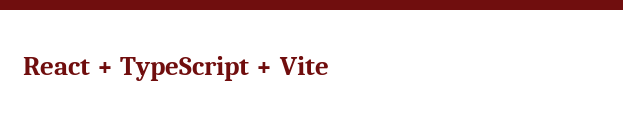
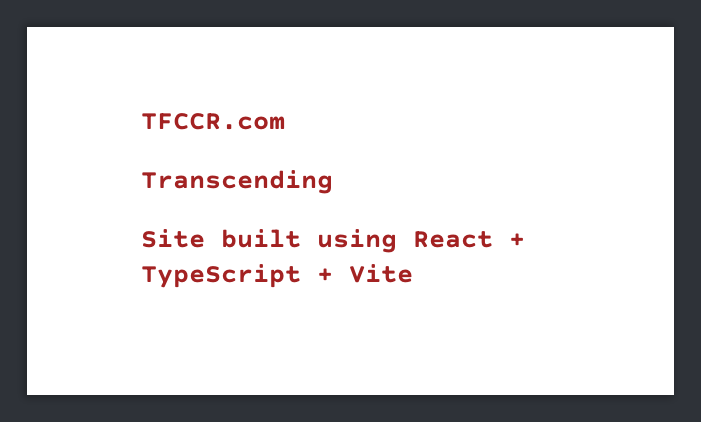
(23, 66) none -> [141,113,285,130] [141,170,333,194] [141,229,397,253] TFCCR.com // Transcending // Site built using

